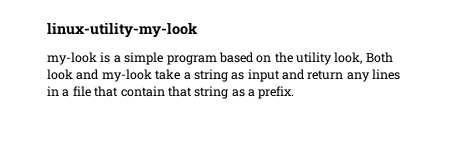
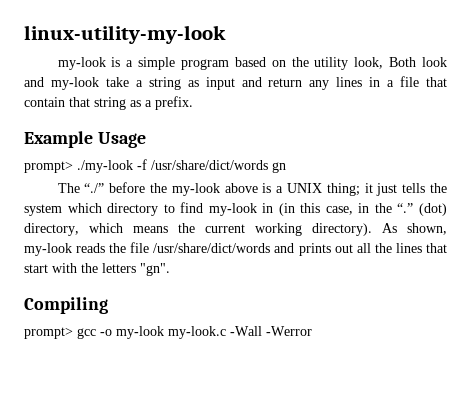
(295, 92) none -> [24,131,146,148] [24,159,286,173] [57,182,447,196] [24,202,448,216] [24,223,447,236] [24,242,447,256] [24,263,170,276] [24,297,108,314] [24,326,312,339] // Example Usage // prompt> ./my-look -f /usr/share/dict/words gn // The “./” before the my-look above is a UNIX thing; it just tells the system which directory to find my-look in (in this case, in the “.” (dot) directory, which means the current working directory). As shown, my-look reads the file /usr/share/dict/words and prints out all the lines that start with the letters "gn". // Compiling // prompt> gcc -o my-look my-look.c -Wall -Werror

